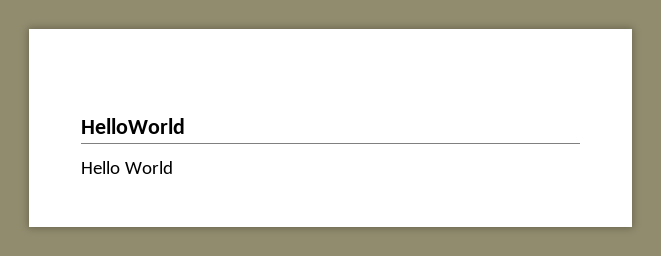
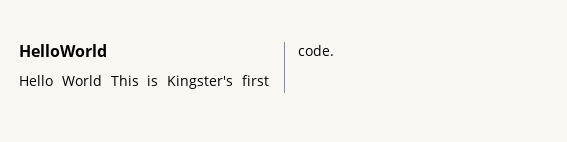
(173, 167) none -> [110,75,269,89] [298,45,334,56] This is Kingster's first code.

